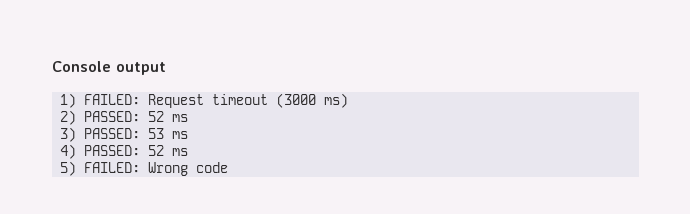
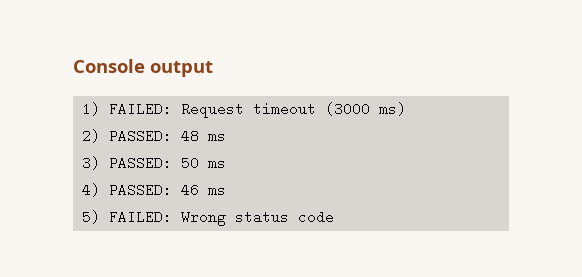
[148,111,165,122] 52 -> [180,129,199,143] 48
[148,128,165,139] 53 -> [180,156,199,170] 50
[148,145,165,156] 52 -> [180,183,199,197] 46
(189, 169) none -> [234,210,289,224] status

